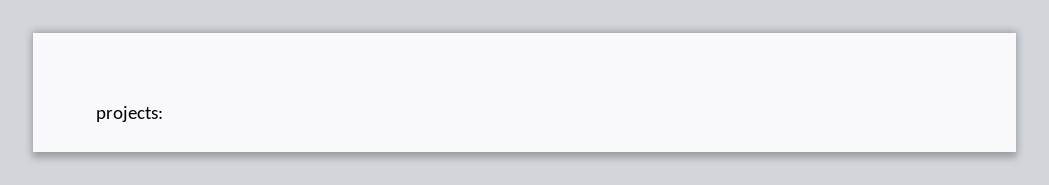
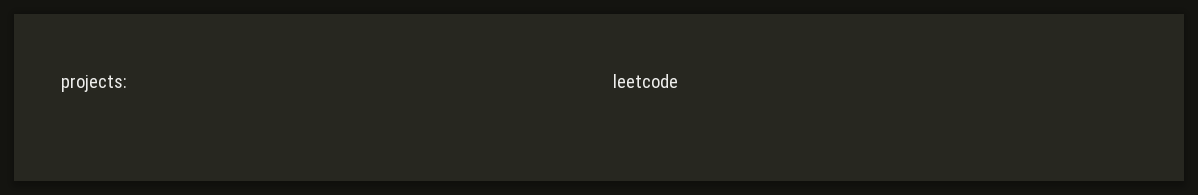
(163, 114) none -> [613,74,678,88] // leetcode

